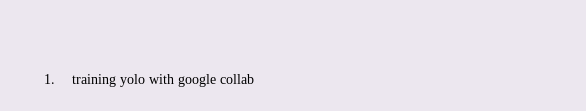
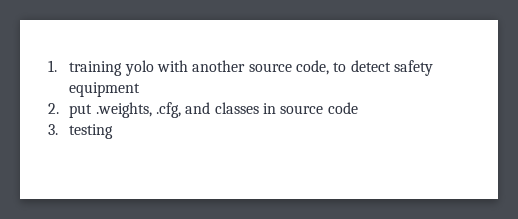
[177,74,254,87] google collab -> [192,60,433,76] [69,82,141,97] [48,102,358,118] [48,124,114,139] another source code, to detect safety equipment // 2. put .weights, .cfg, and classes in source code // 3. testing

